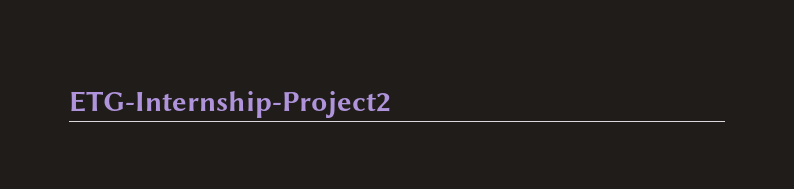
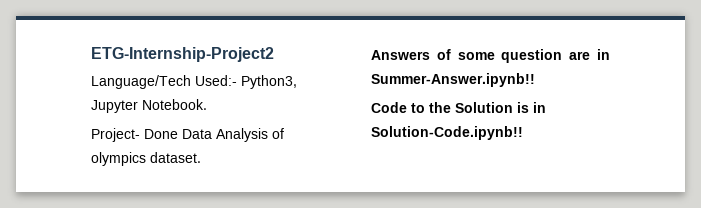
(391, 104) none -> [91,75,297,89] [91,99,207,113] [91,128,284,142] [91,152,201,166] [371,49,610,63] [371,73,535,87] [371,102,546,113] [371,126,523,140] // Language/Tech Used:- Python3, Jupyter Notebook. // Project- Done Data Analysis of olympics dataset. // Answers of some question are in Summer-Answer.ipynb!! // Code to the Solution is in Solution-Code.ipynb!!

